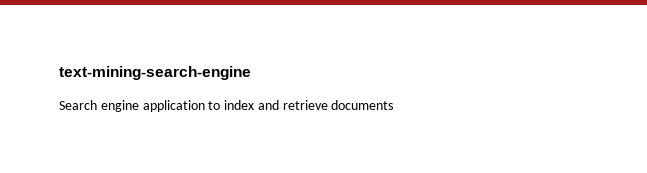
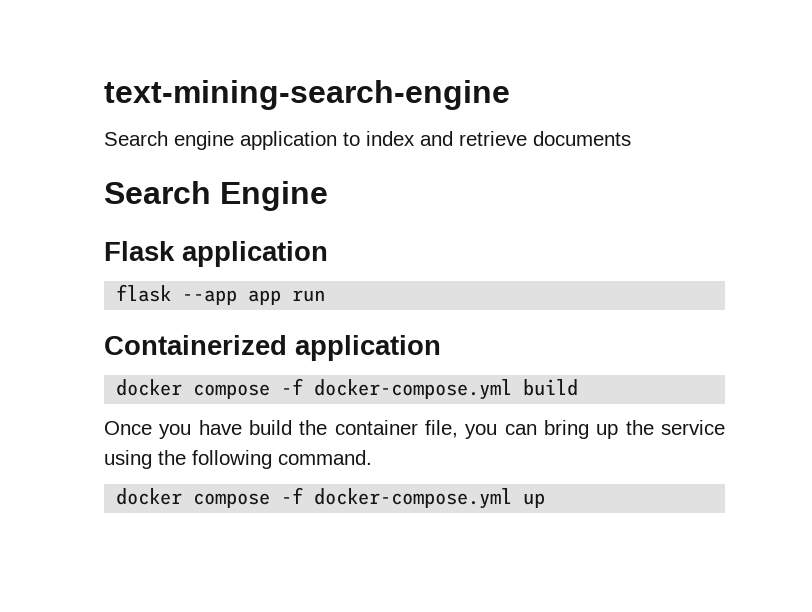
(394, 105) none -> [104,181,328,211] [104,241,328,267] [116,284,326,305] [104,335,441,361] [116,378,579,400] [104,420,725,439] [104,450,372,469] [116,487,546,509] // Search Engine // Flask application // flask --app app run // Containerized application // docker compose -f docker-compose.yml build // Once you have build the container file, you can bring up the service using the following command. // docker compose -f docker-compose.yml up

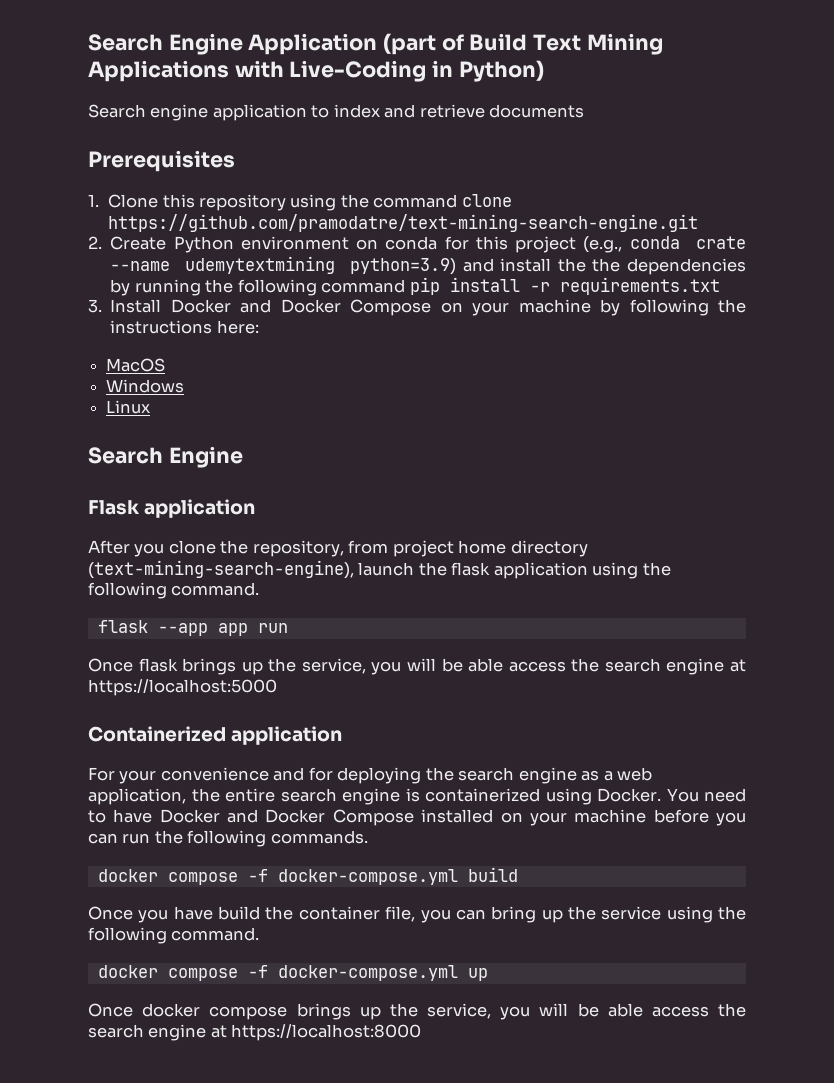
[104,80,510,110] text-mining-search-engine -> [88,33,663,55] [88,60,544,82] Search Engine Application (part of Build Text Mining Applications with Live-Coding in Python)
[104,181,328,211] [104,241,328,267] [116,284,326,305] [104,335,441,361] Search Engine // Flask application // flask --app app run // Containerized application -> [88,150,235,172] [88,194,512,211] [108,214,699,232] [88,236,746,253] [110,256,746,275] [110,277,720,296] [88,299,747,316] [110,320,259,334] [106,358,166,372] [106,379,185,393] [106,400,151,414] [88,446,243,468] [88,499,256,518] [88,540,588,557] [88,560,671,579] [88,582,260,599] [97,620,288,636] [88,658,746,675] [88,679,277,696] [88,726,343,745] [88,767,653,784] [88,788,746,805] [88,809,747,826] [88,830,368,847] Prerequisites // 1. Clone this repository using the command clone https://github.com/pramodatre/text-mining-search-engine.git // 2. Create Python environment on conda for this project (e.g., conda crate --name udemytextmining python=3.9) and install the the dependencies by running the following command pip install -r requirements.txt // 3. Install Docker and Docker Compose on your machine by following the instructions here: // MacOS // Windows // Linux // Search Engine // Flask application // After you clone the repository, from project home directory (text-mining-search-engine), launch the flask application using the following command. // flask --app app run // Once flask brings up the service, you will be able access the search engine at https://localhost:5000 // Containerized application // For your convenience and for deploying the search engine as a web application, the entire search engine is containerized using Docker. You need to have Docker and Docker Compose installed on your machine before you can run the following commands.
(546, 500) none -> [88,1003,746,1020] [88,1024,422,1041] // Once docker compose brings up the service, you will be able access the search engine at https://localhost:8000

